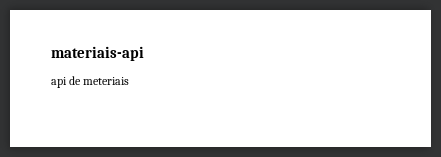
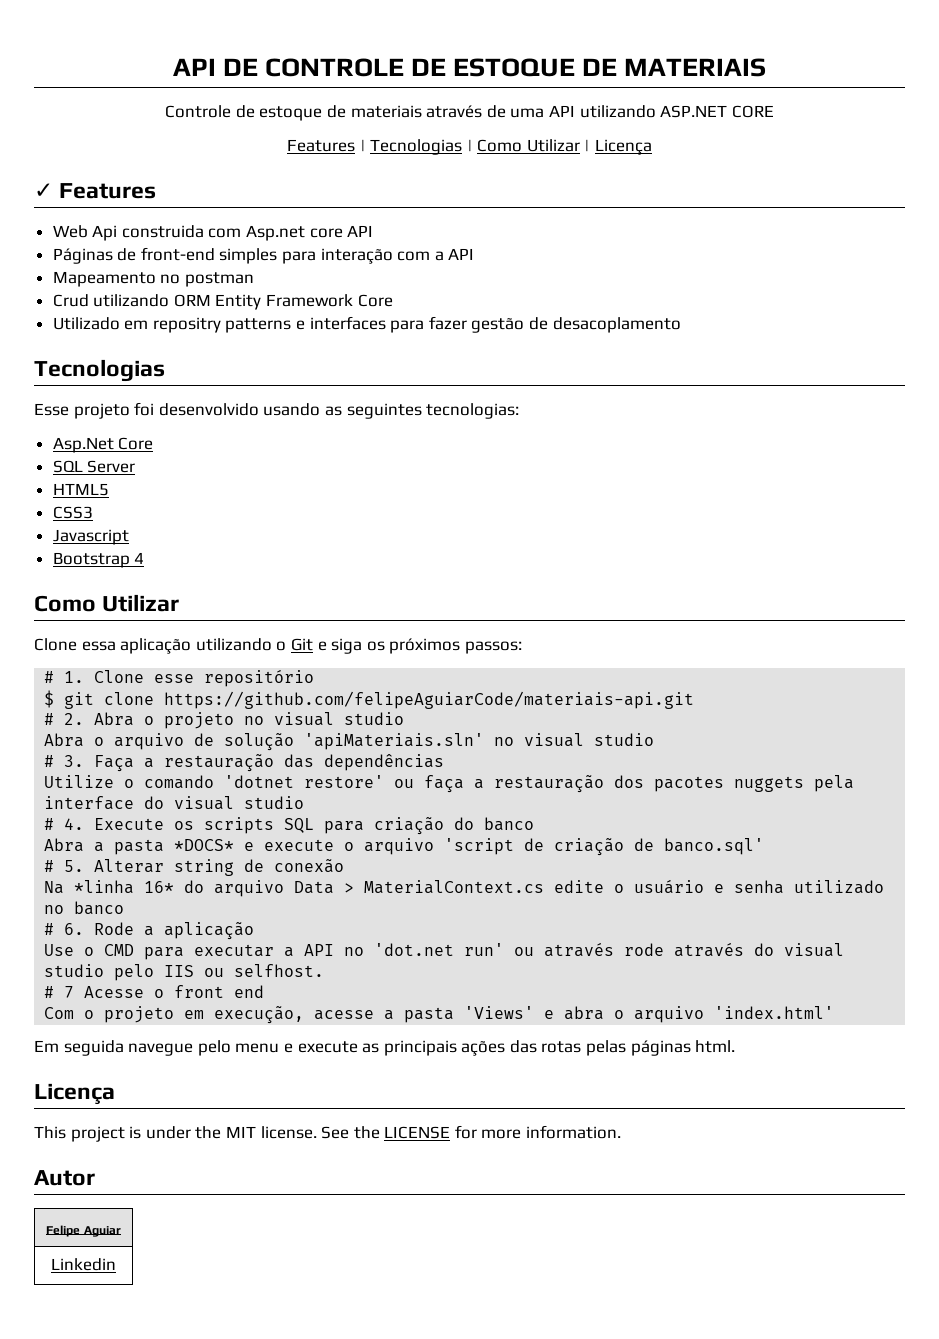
[51,46,144,61] [51,76,130,88] materiais-api // api de meteriais -> [172,58,767,77] [165,105,774,121] [286,139,653,155] [34,183,157,199] [52,225,374,241] [52,247,475,264] [52,271,254,287] [52,294,393,310] [52,316,681,333] [34,359,165,382] [34,402,520,419] [52,437,154,453] [52,460,136,473] [52,483,109,496] [52,506,93,519] [52,529,129,545] [52,552,145,568] [34,594,180,612] [34,638,522,654] [44,669,315,687] [44,690,695,709] [44,712,405,729] [44,733,655,751] [44,754,445,772] [44,775,855,793] [44,796,305,810] [44,817,535,835] [44,838,765,856] [44,859,345,876] [44,879,885,897] [44,901,125,915] [44,922,255,940] [44,942,845,960] [44,964,325,981] [44,985,265,998] [44,1006,835,1024] [34,1040,736,1056] [34,1083,115,1105] [34,1125,622,1142] [34,1170,95,1186] [45,1225,122,1237] [51,1258,116,1271] API DE CONTROLE DE ESTOQUE DE MATERIAIS // Controle de estoque de materiais através de uma API utilizando ASP.NET CORE // Features | Tecnologias | Como Utilizar | Licença // ✓ Features // Web Api construida com Asp.net core API // Páginas de front-end simples para interação com a API // Mapeamento no postman // Crud utilizando ORM Entity Framework Core // Utilizado em repositry patterns e interfaces para fazer gestão de desacoplamento // Tecnologias // Esse projeto foi desenvolvido usando as seguintes tecnologias: // Asp.Net Core // SQL Server // HTML5 // CSS3 // Javascript // Bootstrap 4 // Como Utilizar // Clone essa aplicação utilizando o Git e siga os próximos passos: // # 1. Clone esse repositório // $ git clone https://github.com/felipeAguiarCode/materiais-api.git // # 2. Abra o projeto no visual studio // Abra o arquivo de solução 'apiMateriais.sln' no visual studio // # 3. Faça a restauração das dependências // Utilize o comando 'dotnet restore' ou faça a restauração dos pacotes nuggets pela interface do visual studio // # 4. Execute os scripts SQL para criação do banco // Abra a pasta *DOCS* e execute o arquivo 'script de criação de banco.sql' // # 5. Alterar string de conexão // Na *linha 16* do arquivo Data > MaterialContext.cs edite o usuário e senha utilizado no banco // # 6. Rode a aplicação // Use o CMD para executar a API no 'dot.net run' ou através rode através do visual studio pelo IIS ou selfhost. // # 7 Acesse o front end // Com o projeto em execução, acesse a pasta 'Views' e abra o arquivo 'index.html' // Em seguida navegue pelo menu e execute as principais ações das rotas pelas páginas html. // Licença // This project is under the MIT license. See the LICENSE for more information. // Autor // Felipe Aguiar // Linkedin

